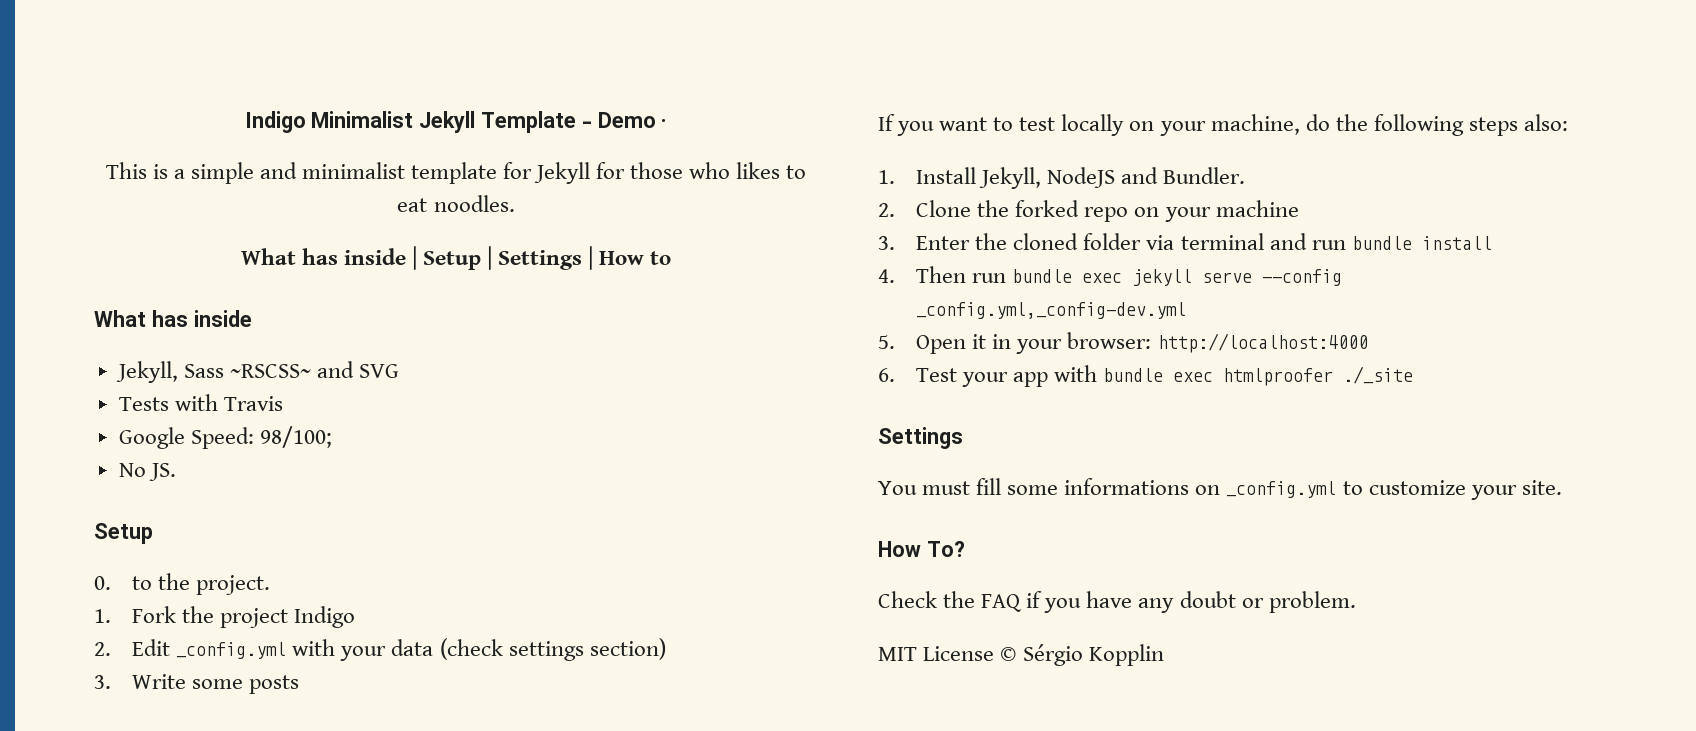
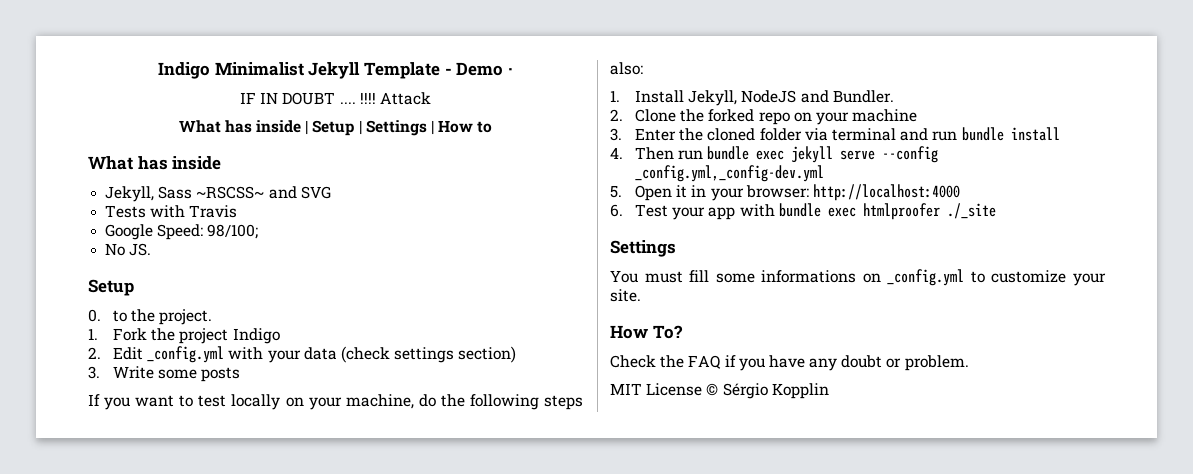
[105,162,807,184] [397,195,515,212] This is a simple and minimalist template for Jekyll for those who likes to eat noodles. -> [240,92,431,105] IF IN DOUBT .... !!!! Attack

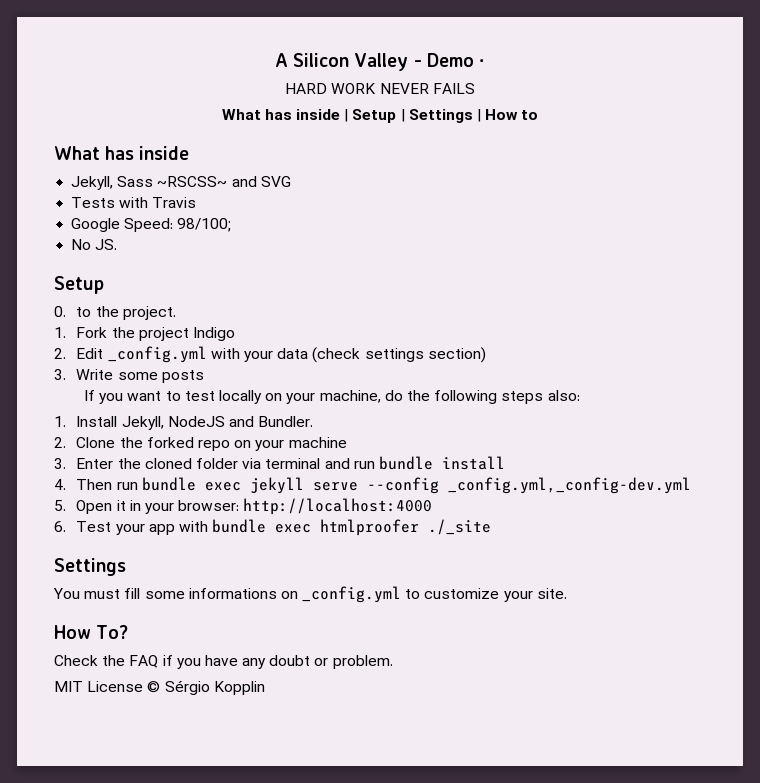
[158,62,440,79] Indigo Minimalist Jekyll Template -> [275,53,409,71] A Silicon Valley
[240,92,431,105] IF IN DOUBT .... !!!! Attack -> [285,83,475,94] HARD WORK NEVER FAILS

